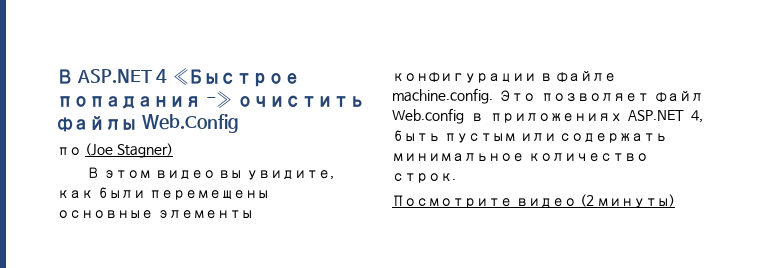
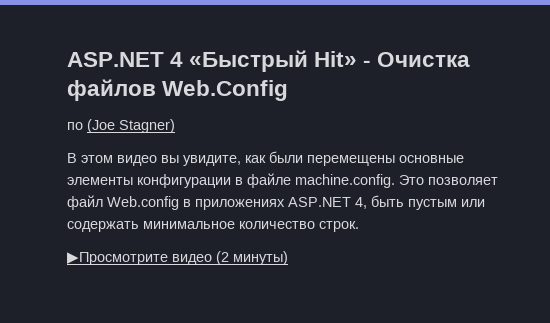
[57,69,73,84] В -> (67, 59) none
[172,68,301,87] [57,91,366,109] [57,116,137,132] «Быстрое попадания -» очистить файлы -> [189,50,471,72] [67,79,156,101] «Быстрый Hit» - Очистка файлов
[392,195,512,208] Посмотрите -> [67,252,168,265] ▶Просмотрите

